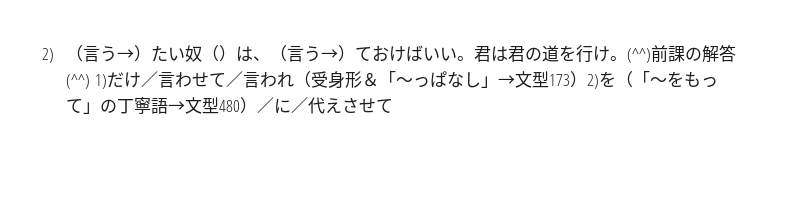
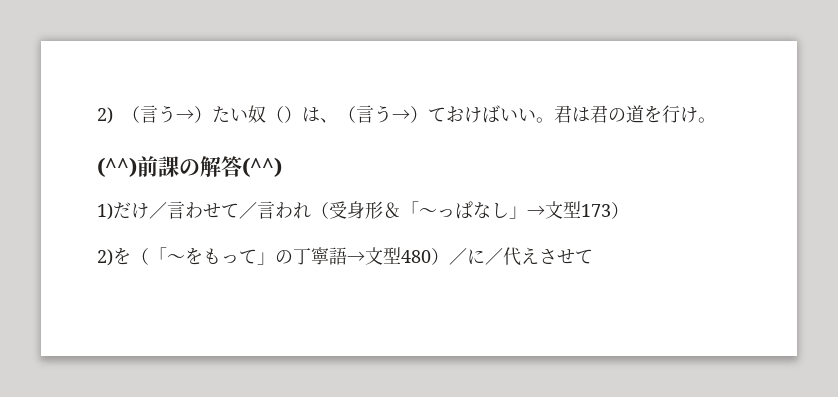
(628, 58) none -> (717, 120) //
(91, 81) none -> (282, 167) //
(587, 79) none -> (629, 210) //

